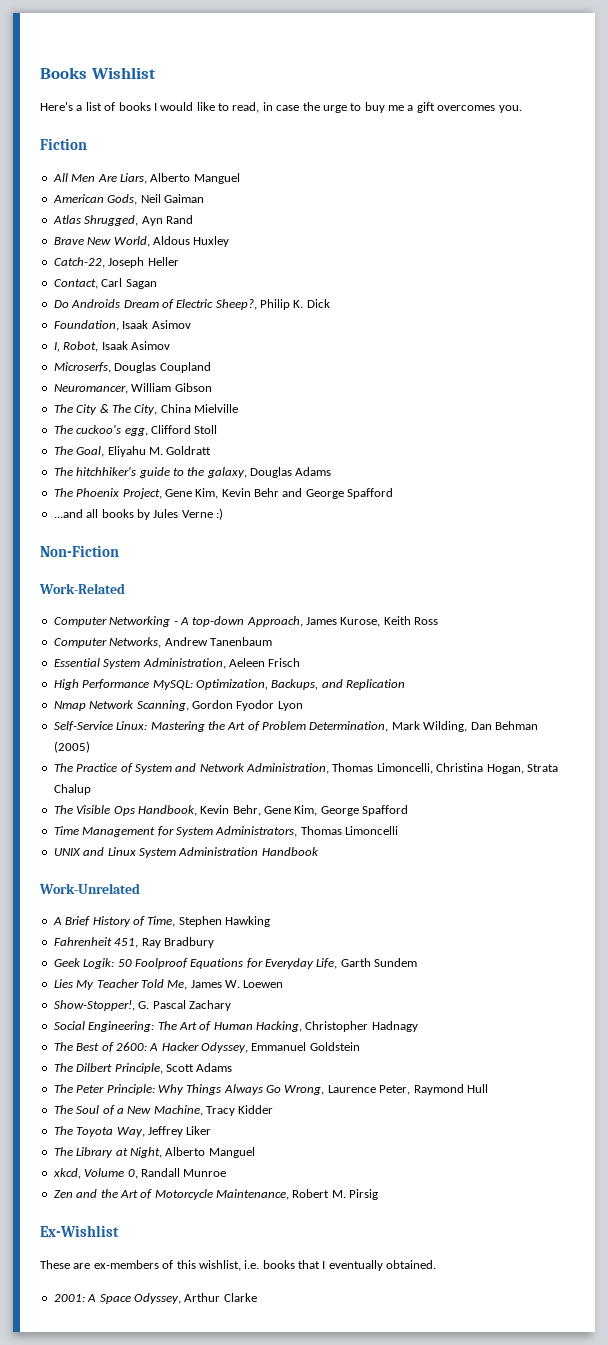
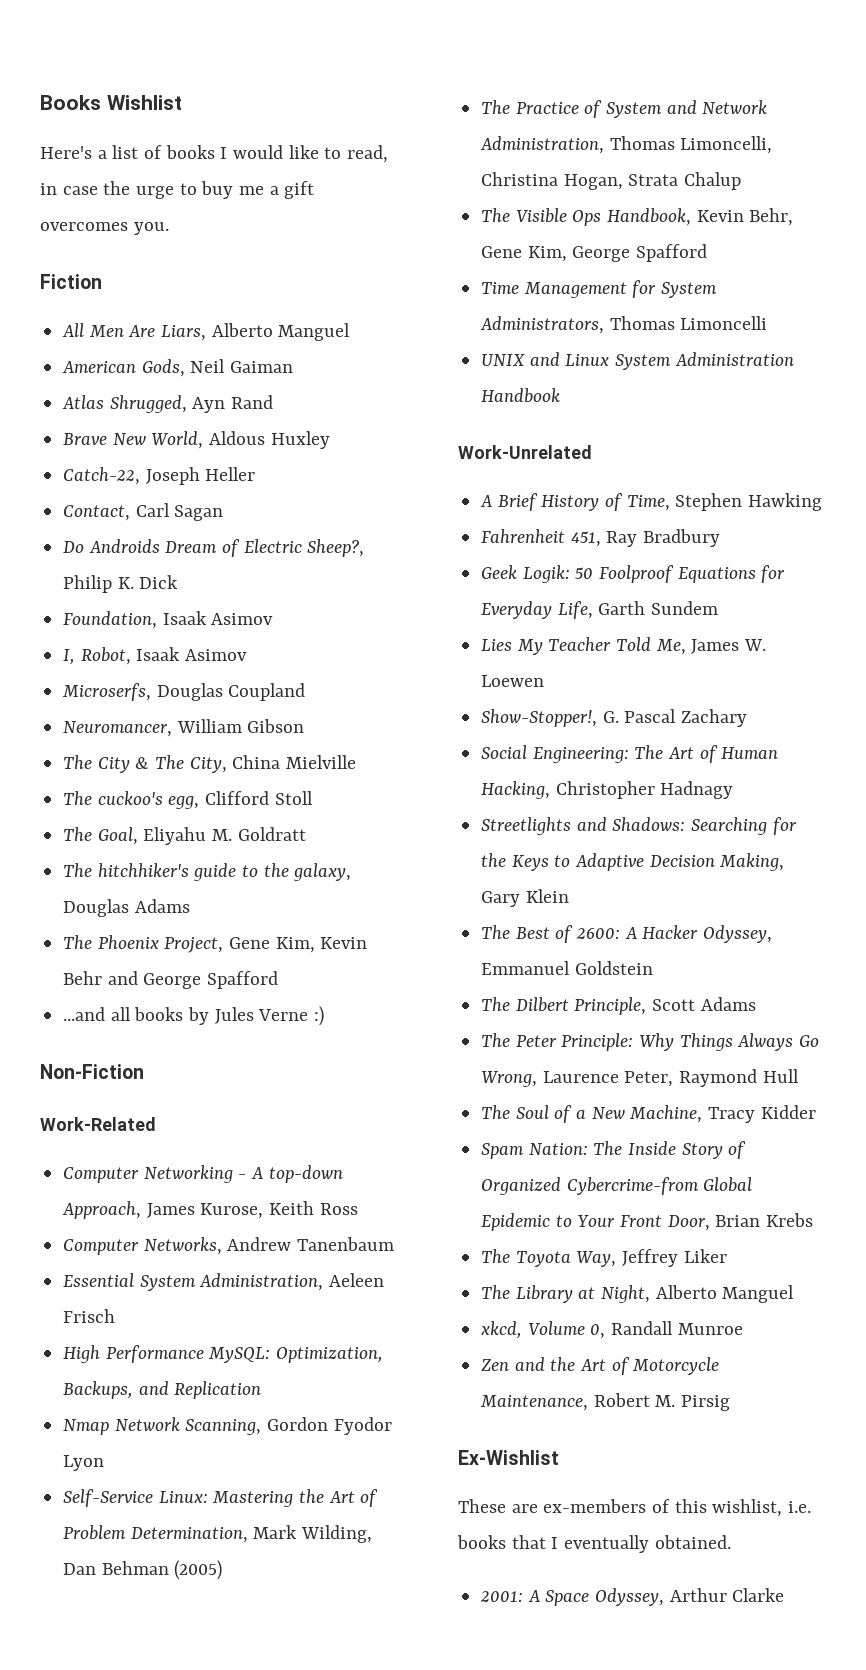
(418, 1026) none -> [481,817,797,835] [481,853,785,871] [481,889,569,907] // Streetlights and Shadows: Searching for the Keys to Adaptive Decision Making, Gary Klein
(274, 1109) none -> [481,1141,747,1159] [481,1177,753,1195] [481,1213,814,1231] // Spam Nation: The Inside Story of Organized Cybercrime-from Global Epidemic to Your Front Door, Brian Krebs

